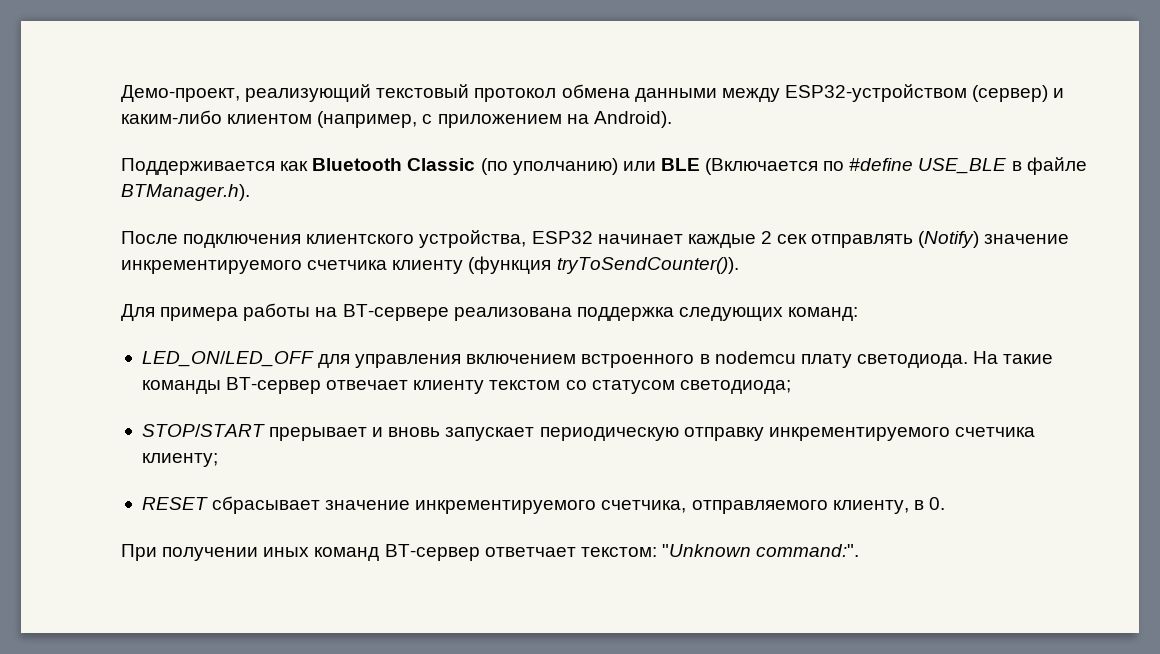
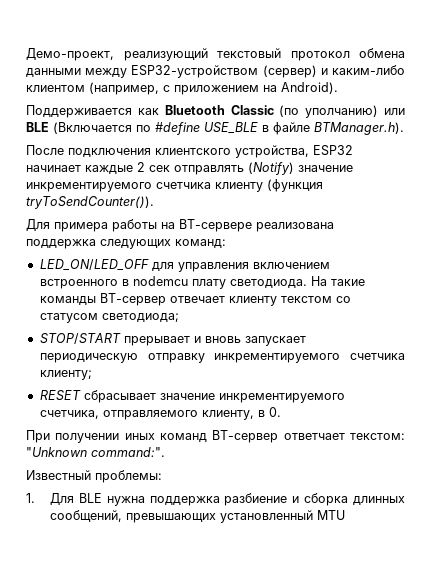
(860, 550) none -> [26,470,162,483] [26,493,405,506] [49,510,345,523] // Известный проблемы: // 1. Для BLE нужна поддержка разбиение и сборка длинных сообщений, превышающих установленный MTU

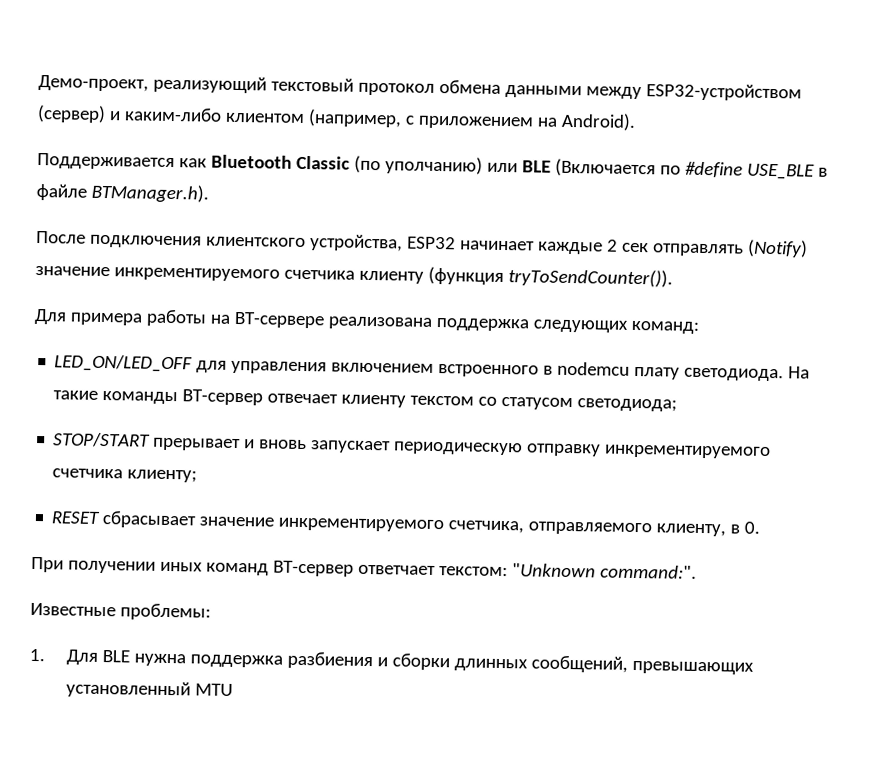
[26,470,91,480] Известный -> [30,602,116,617] Известные
[224,493,349,506] разбиение и сборка -> [286,651,450,671] разбиения и сборки

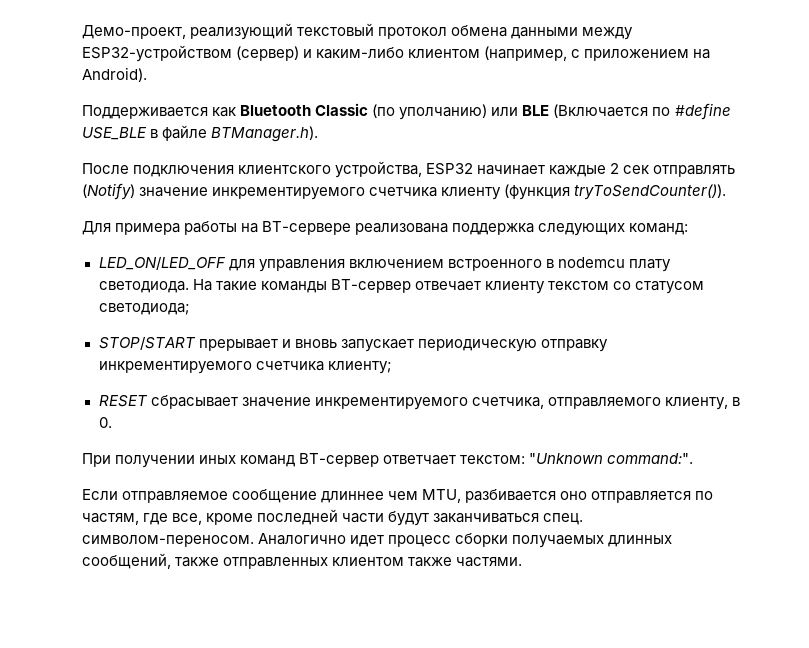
[30,602,211,621] [29,648,754,675] [65,680,233,699] Известные проблемы: // 1. Для BLE нужна поддержка разбиения и сборки длинных сообщений, превышающих установленный MTU -> [82,489,714,503] [82,509,584,526] [82,533,673,548] [82,553,523,569] Если отправляемое сообщение длиннее чем MTU, разбивается оно отправляется по частям, где все, кроме последней части будут заканчиваться спец. символом-переносом. Аналогично идет процесс сборки получаемых длинных сообщений, также отправленных клиентом также частями.

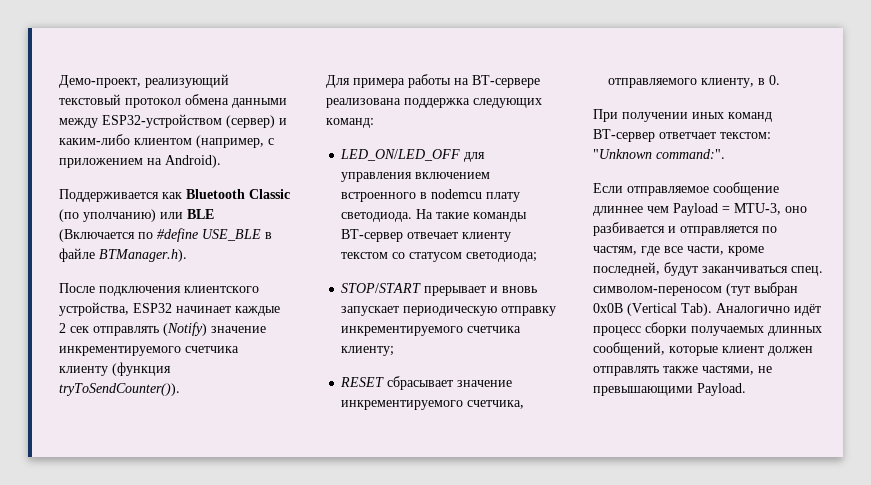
[422,489,714,503] [82,509,584,526] [82,533,385,547] MTU, разбивается оно отправляется по частям, где все, кроме последней части будут заканчиваться спец. символом-переносом. Аналогично идет -> [673,203,807,216] [593,222,777,236] [593,246,764,256] [593,262,823,276] [593,282,798,296] [593,303,821,316] Payload = MTU-3, оно разбивается и отправляется по частям, где все части, кроме последней, будут заканчиваться спец. символом-переносом (тут выбран 0x0B (Vertical Tab). Аналогично идёт
[175,557,523,569] также отправленных клиентом также частями. -> [669,346,813,356] [593,366,772,376] [593,383,746,396] которые клиент должен отправлять также частями, не превышающими Payload.

